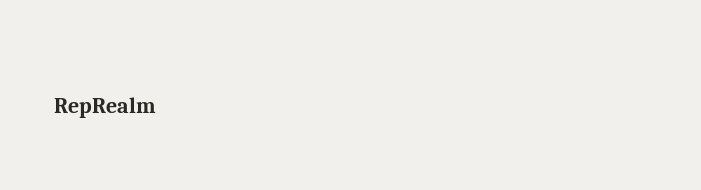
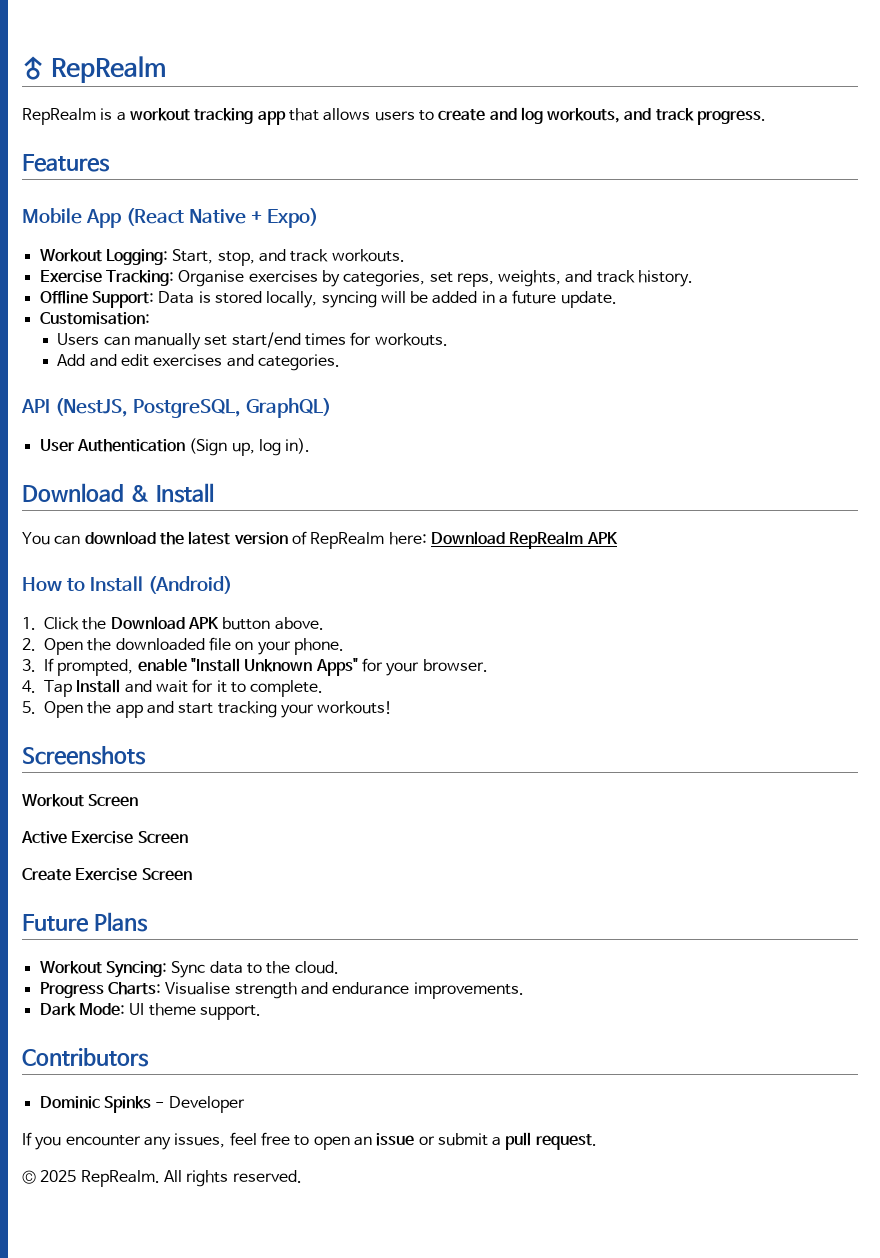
[54,97,156,118] RepRealm -> [22,56,166,83] [22,107,767,125] [22,154,110,172] [22,208,318,228] [39,249,405,266] [39,270,694,287] [39,290,617,308] [39,312,150,325] [57,332,448,350] [57,354,341,371] [21,398,331,418] [39,438,311,456] [22,483,214,503] [22,531,618,549] [22,576,232,594] [22,616,324,630] [22,637,344,655] [22,658,488,676] [22,679,324,697] [22,701,393,718] [22,746,146,765] [22,794,139,807] [21,831,188,844] [22,868,192,881] [22,912,148,932] [39,961,339,978] [39,982,524,999] [39,1003,261,1020] [22,1048,149,1067] [39,1096,245,1113] [22,1132,597,1150] [22,1170,302,1187] ♂ RepRealm // RepRealm is a workout tracking app that allows users to create and log workouts, and track progress. // Features // Mobile App (React Native + Expo) // Workout Logging: Start, stop, and track workouts. // Exercise Tracking: Organise exercises by categories, set reps, weights, and track history. // Offline Support: Data is stored locally, syncing will be added in a future update. // Customisation: // Users can manually set start/end times for workouts. // Add and edit exercises and categories. // API (NestJS, PostgreSQL, GraphQL) // User Authentication (Sign up, log in). // Download & Install // You can download the latest version of RepRealm here: Download RepRealm APK // How to Install (Android) // 1. Click the Download APK button above. // 2. Open the downloaded file on your phone. // 3. If prompted, enable "Install Unknown Apps" for your browser. // 4. Tap Install and wait for it to complete. // 5. Open the app and start tracking your workouts! // Screenshots // Workout Screen // Active Exercise Screen // Create Exercise Screen // Future Plans // Workout Syncing: Sync data to the cloud. // Progress Charts: Visualise strength and endurance improvements. // Dark Mode: UI theme support. // Contributors // Dominic Spinks - Developer // If you encounter any issues, feel free to open an issue or submit a pull request. // © 2025 RepRealm. All rights reserved.

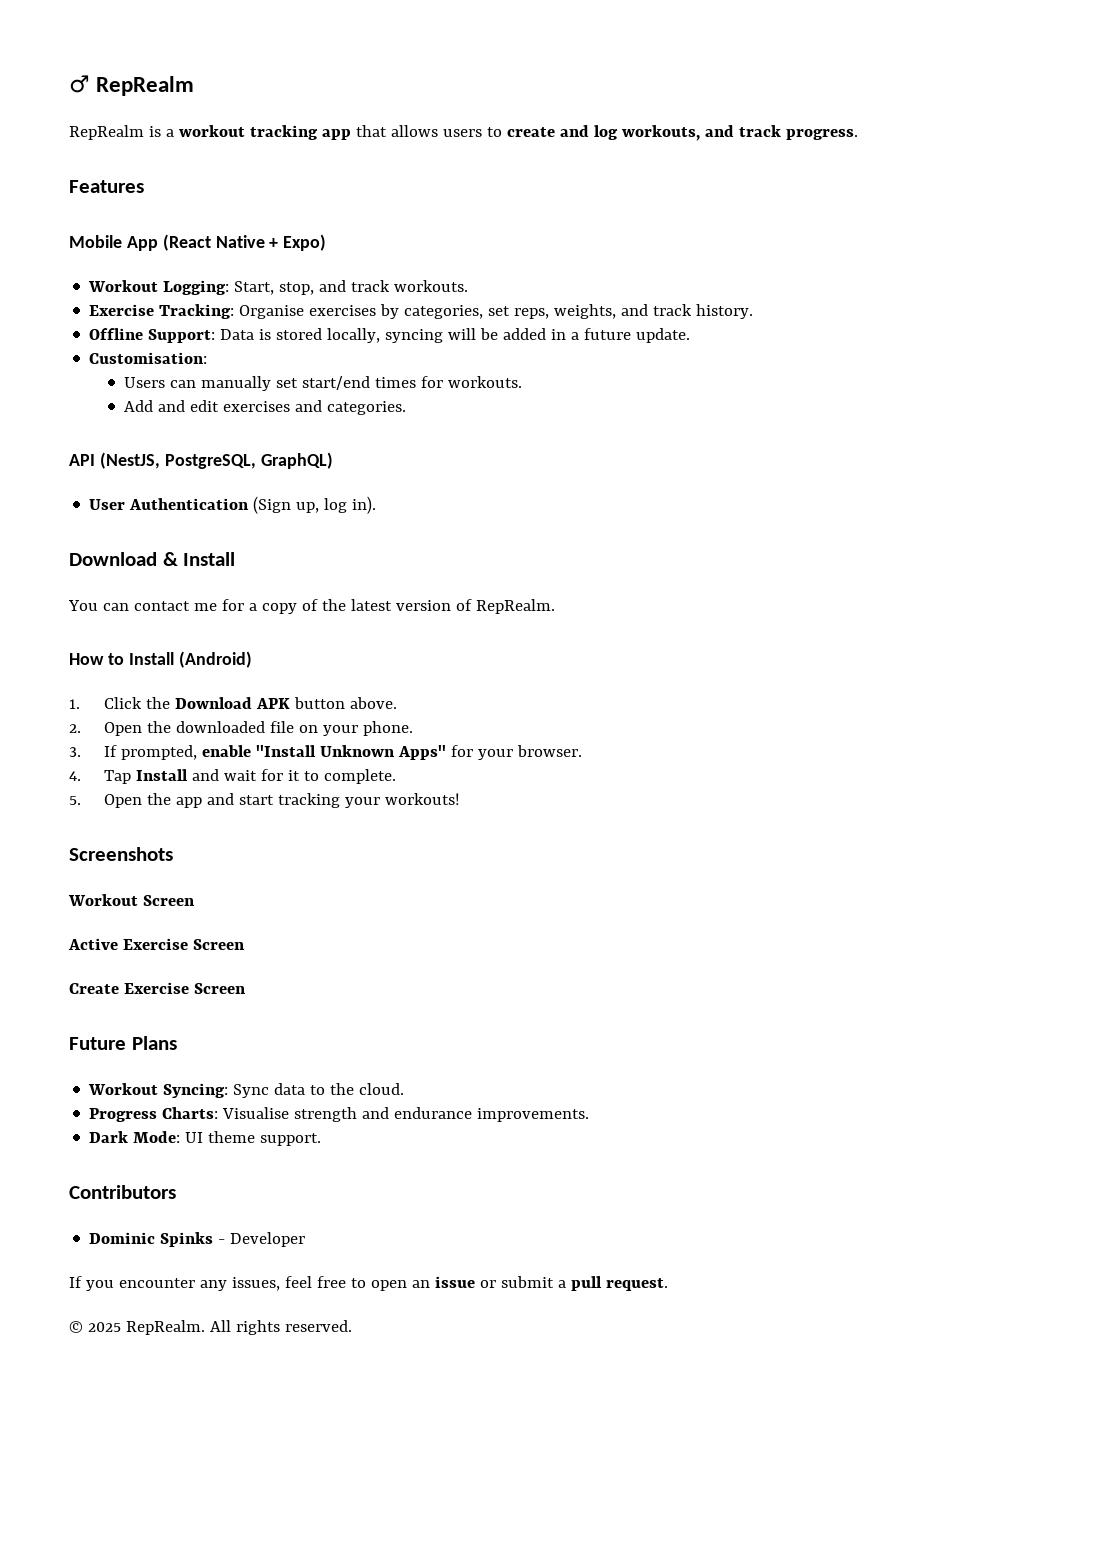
[84,531,618,549] download the latest version of RepRealm here: Download RepRealm APK -> [133,599,555,614] contact me for a copy of the latest version of RepRealm.

